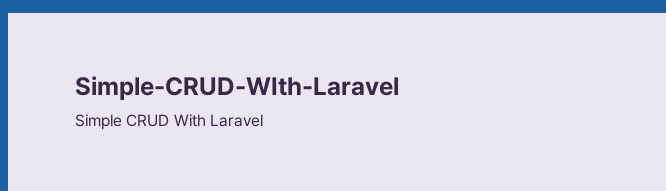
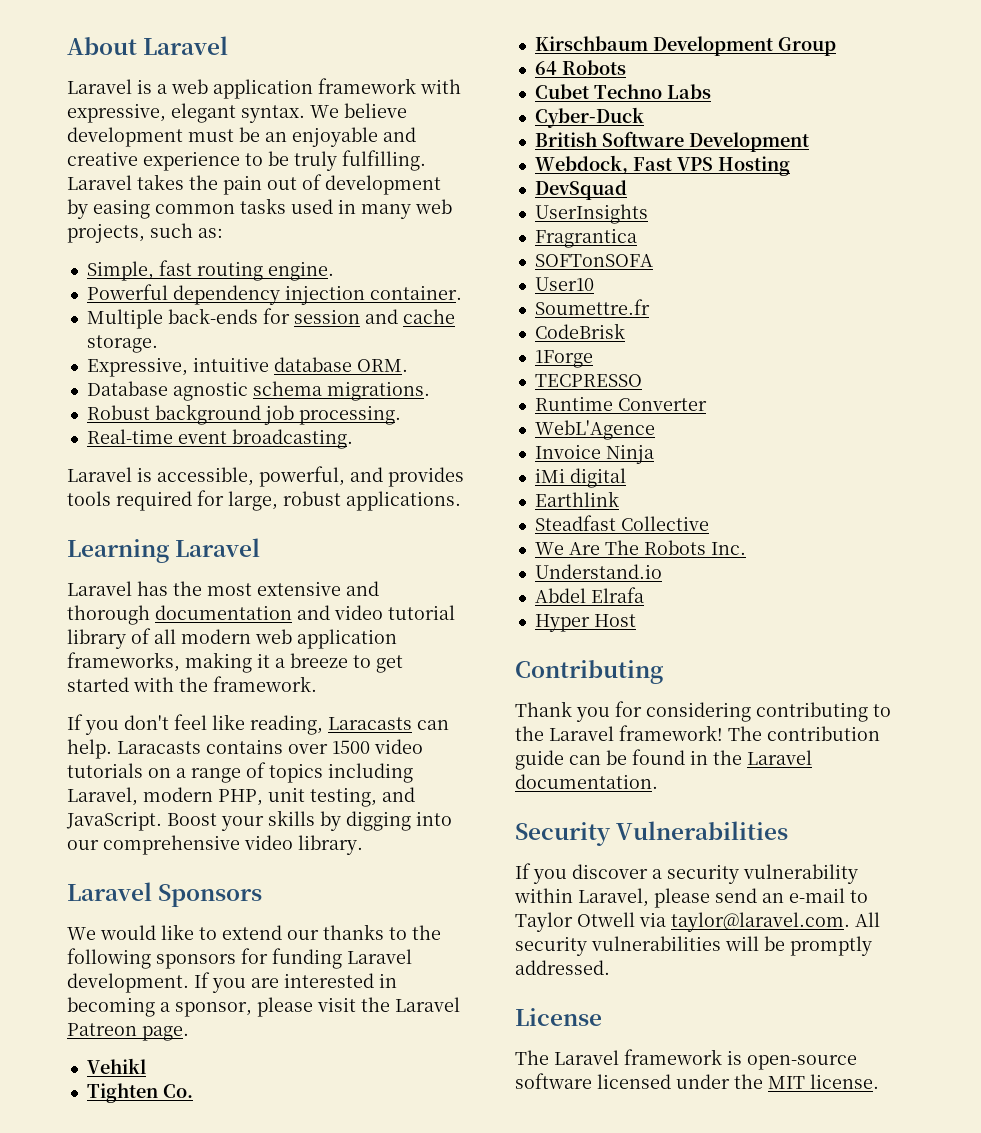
[75,76,399,100] [75,114,263,130] Simple-CRUD-WIth-Laravel // Simple CRUD With Laravel -> [67,36,229,55] [67,78,461,99] [67,103,407,123] [67,127,416,147] [67,150,426,171] [67,174,441,195] [67,198,452,219] [67,223,223,243] [86,260,334,281] [86,284,462,305] [86,308,455,329] [86,335,158,353] [86,357,408,377] [86,381,430,401] [86,404,401,425] [86,429,353,449] [67,466,464,487] [67,490,461,511] [67,538,261,563] [67,581,379,596] [67,605,455,625] [67,628,397,649] [67,652,403,673] [67,676,317,692] [67,714,449,735] [67,739,423,759] [67,762,413,783] [67,787,415,807] [66,810,452,831] [67,835,363,855] [67,882,263,907] [67,924,441,940] [67,948,412,969] [67,972,397,993] [67,997,460,1017] [67,1023,189,1041] [86,1058,146,1074] [86,1083,193,1103] [534,36,836,56] [534,60,626,75] [534,84,711,99] [534,107,644,128] [534,131,809,152] [534,155,790,176] [534,180,627,200] [534,204,648,224] [534,228,637,248] [534,254,653,267] [534,277,594,291] [534,299,650,315] [534,323,625,339] [534,350,593,368] [534,374,642,387] [534,396,707,411] [534,420,655,440] [534,444,654,464] [534,468,626,488] [534,491,619,507] [534,515,709,531] [534,540,746,555] [534,564,662,579] [534,587,644,603] [534,614,636,632] [515,660,663,684] [515,701,891,722] [515,725,880,741] [515,749,812,770] [515,774,658,789] [515,821,789,846] [515,863,858,884] [514,888,868,908] [515,912,880,932] [515,936,872,956] [515,960,610,975] [515,1008,602,1026] [515,1049,857,1070] [515,1073,879,1089] About Laravel // Laravel is a web application framework with expressive, elegant syntax. We believe development must be an enjoyable and creative experience to be truly fulfilling. Laravel takes the pain out of development by easing common tasks used in many web projects, such as: // Simple, fast routing engine. // Powerful dependency injection container. // Multiple back-ends for session and cache storage. // Expressive, intuitive database ORM. // Database agnostic schema migrations. // Robust background job processing. // Real-time event broadcasting. // Laravel is accessible, powerful, and provides tools required for large, robust applications. // Learning Laravel // Laravel has the most extensive and thorough documentation and video tutorial library of all modern web application frameworks, making it a breeze to get started with the framework. // If you don't feel like reading, Laracasts can help. Laracasts contains over 1500 video tutorials on a range of topics including Laravel, modern PHP, unit testing, and JavaScript. Boost your skills by digging into our comprehensive video library. // Laravel Sponsors // We would like to extend our thanks to the following sponsors for funding Laravel development. If you are interested in becoming a sponsor, please visit the Laravel Patreon page. // Vehikl // Tighten Co. // Kirschbaum Development Group // 64 Robots // Cubet Techno Labs // Cyber-Duck // British Software Development // Webdock, Fast VPS Hosting // DevSquad // UserInsights // Fragrantica // SOFTonSOFA // User10 // Soumettre.fr // CodeBrisk // 1Forge // TECPRESSO // Runtime Converter // WebL'Agence // Invoice Ninja // iMi digital // Earthlink // Steadfast Collective // We Are The Robots Inc. // Understand.io // Abdel Elrafa // Hyper Host // Contributing // Thank you for considering contributing to the Laravel framework! The contribution guide can be found in the Laravel documentation. // Security Vulnerabilities // If you discover a security vulnerability within Laravel, please send an e-mail to Taylor Otwell via taylor@laravel.com. All security vulnerabilities will be promptly addressed. // License // The Laravel framework is open-source software licensed under the MIT license.

